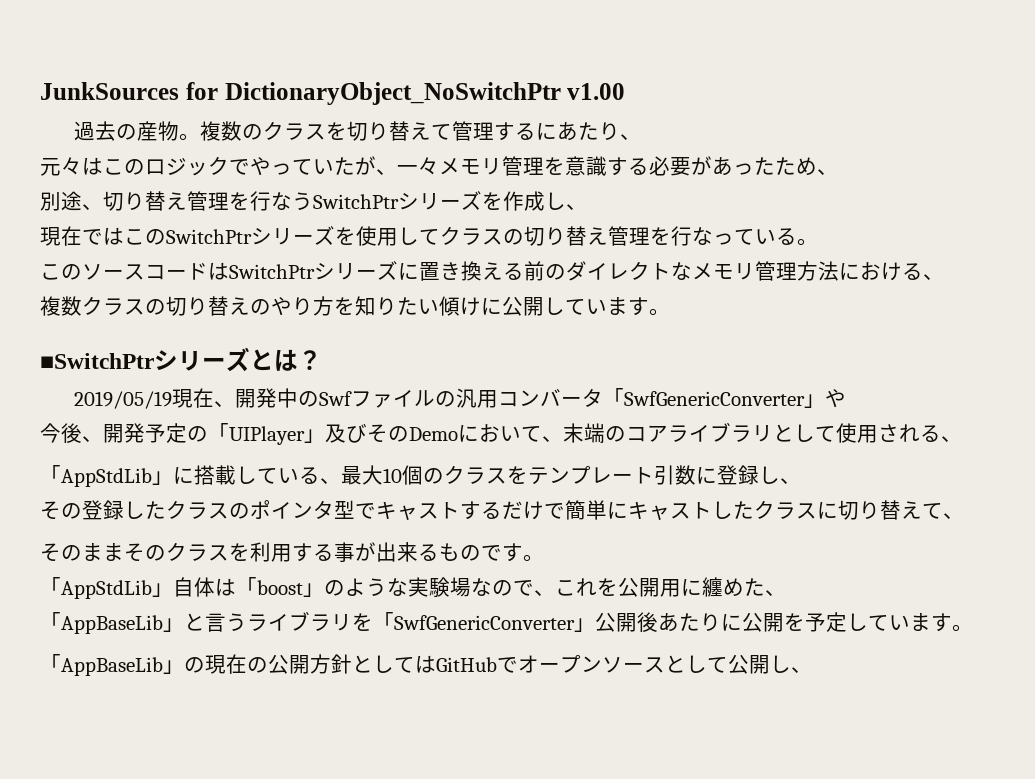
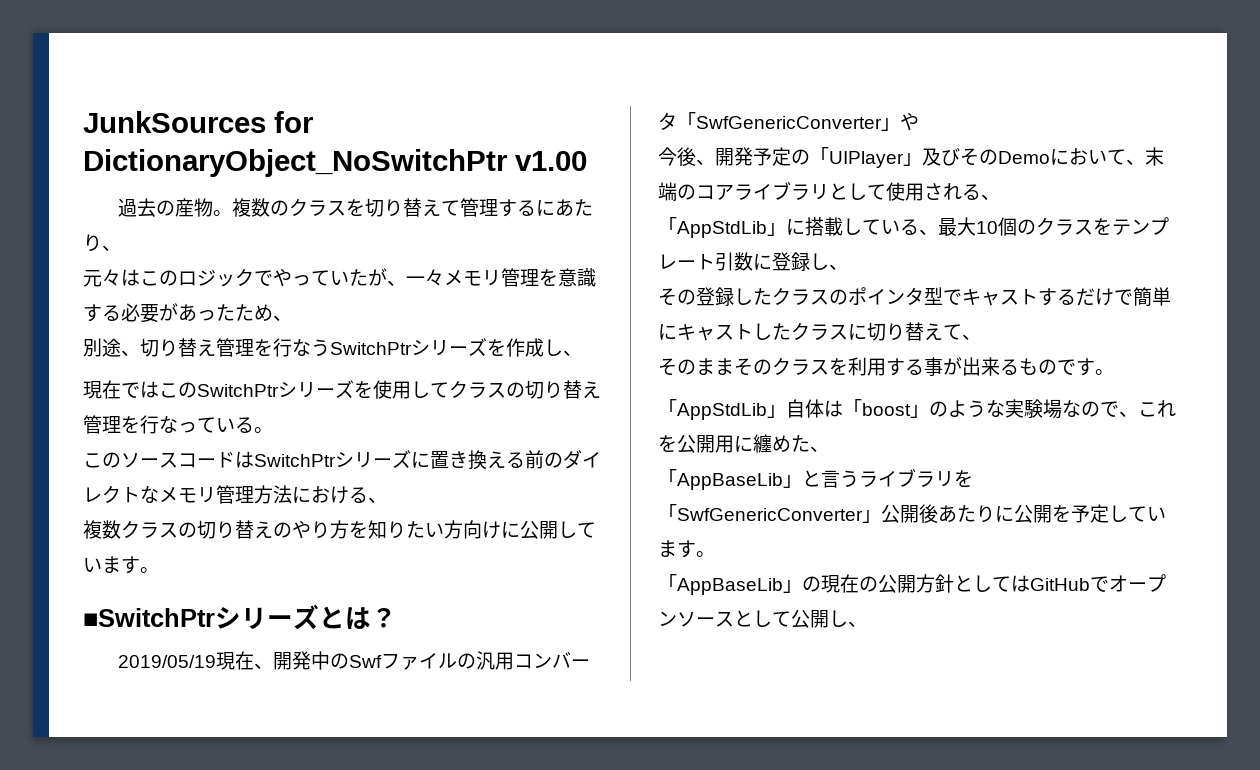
[439,296,460,316] 傾 -> [444,520,482,539] 方向

